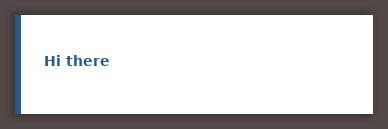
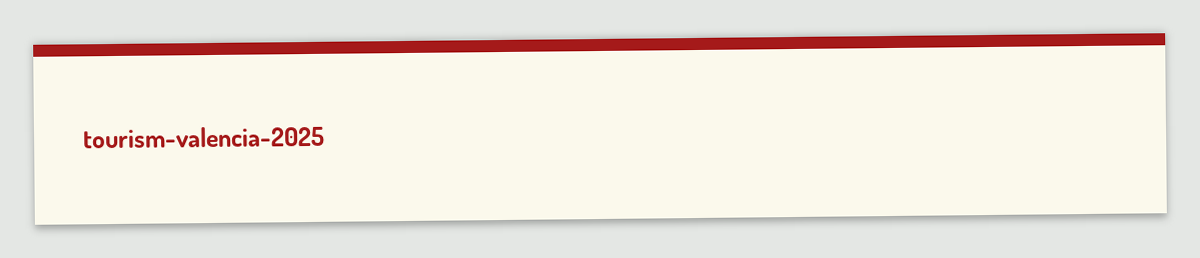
[44,55,110,66] Hi there -> [82,125,325,149] tourism-valencia-2025

